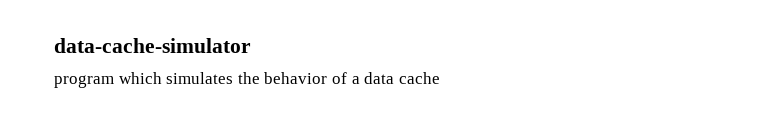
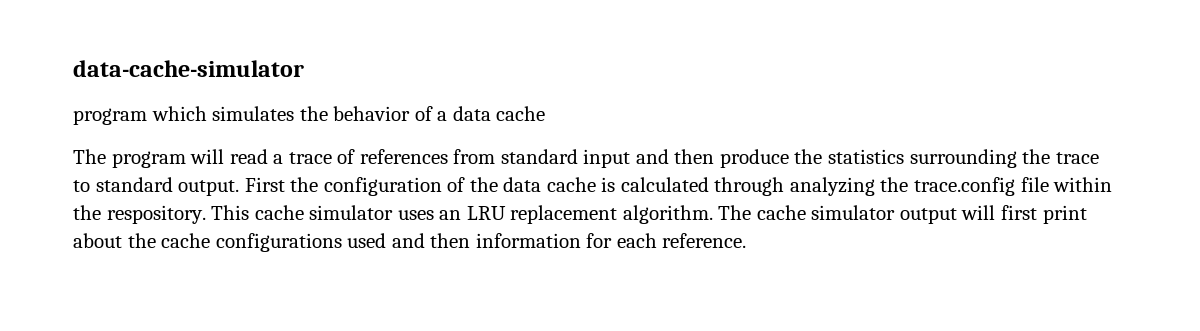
(440, 78) none -> [73,149,1099,168] [73,177,1113,196] [73,205,1087,224] [73,233,747,252] // The program will read a trace of references from standard input and then produce the statistics surrounding the trace to standard output. First the configuration of the data cache is calculated through analyzing the trace.config file within the respository. This cache simulator uses an LRU replacement algorithm. The cache simulator output will first print about the cache configurations used and then information for each reference.

